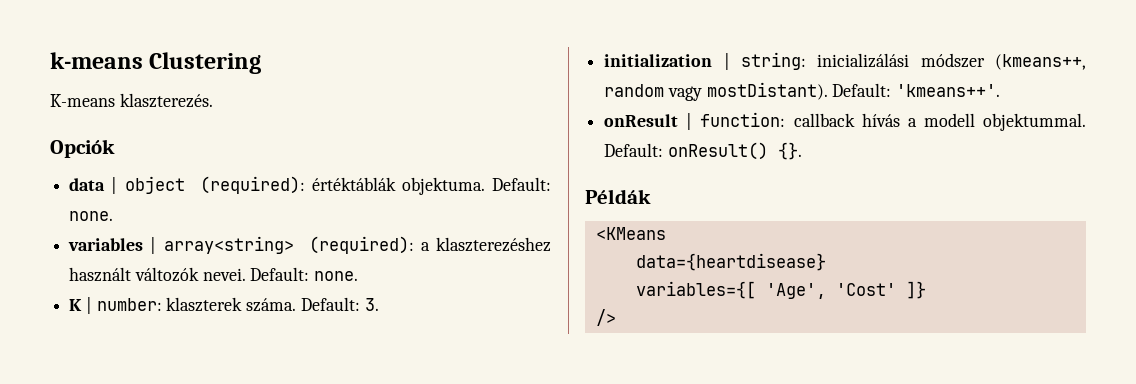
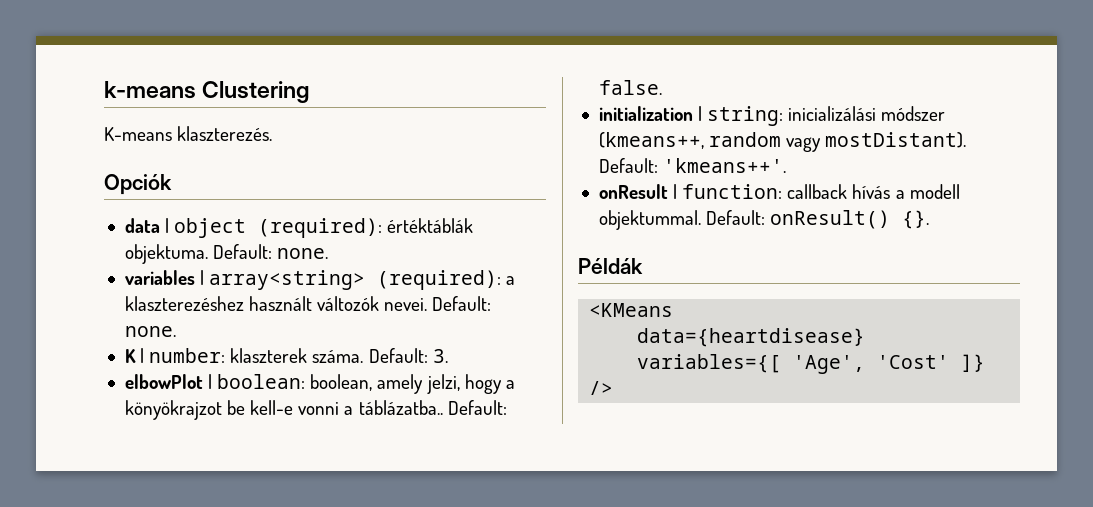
(379, 304) none -> [124,374,515,394] [124,400,507,420] [598,80,662,95] // elbowPlot | boolean: boolean, amely jelzi, hogy a könyökrajzot be kell-e vonni a táblázatba.. Default: false.

